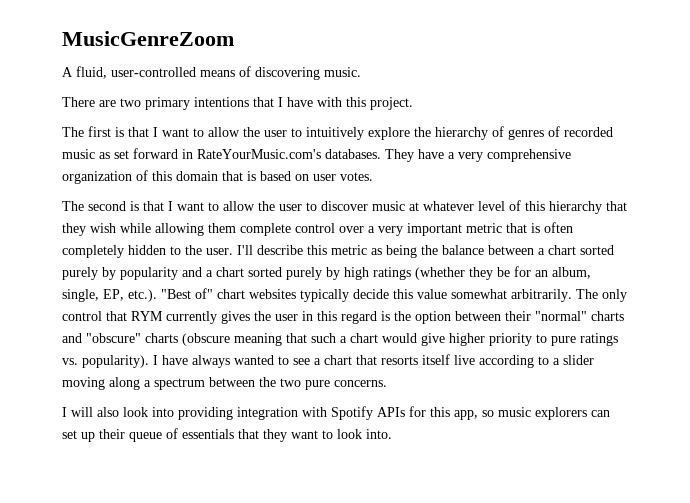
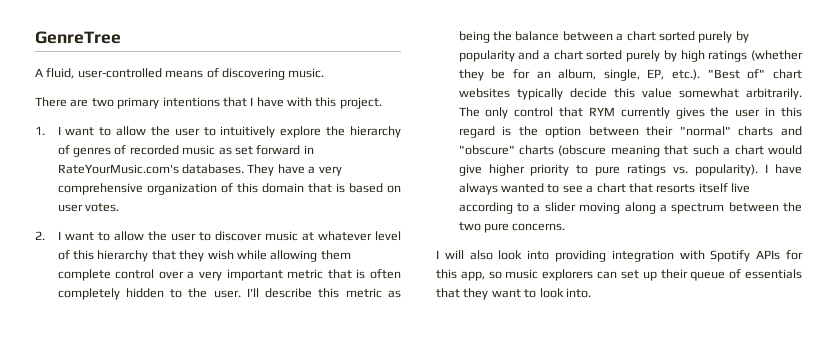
[62,31,234,46] MusicGenreZoom -> [35,31,121,44] GenreTree
[62,126,149,137] The first is that -> [35,126,45,135] 1.
[62,201,164,211] The second is that -> [35,231,45,240] 2.

